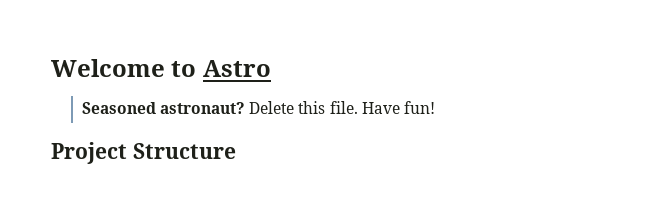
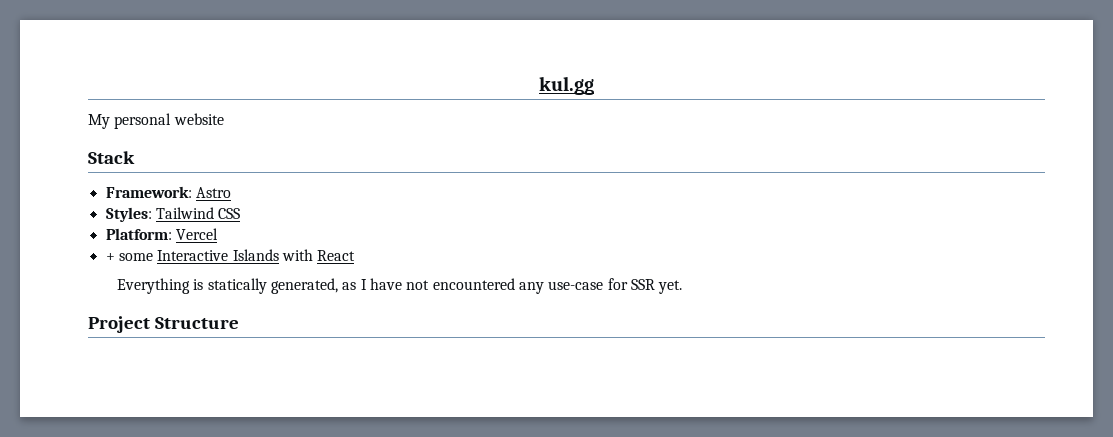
[51,59,271,77] [81,101,435,114] Welcome to Astro // Seasoned astronaut? Delete this file. Have fun! -> [539,76,594,95] [88,113,224,129] [88,151,135,164] [105,186,231,198] [105,207,241,222] [105,228,218,240] [105,249,356,261] [117,278,683,294] kul.gg // My personal website // Stack // Framework: Astro // Styles: Tailwind CSS // Platform: Vercel // + some Interactive Islands with React // Everything is statically generated, as I have not encountered any use-case for SSR yet.

